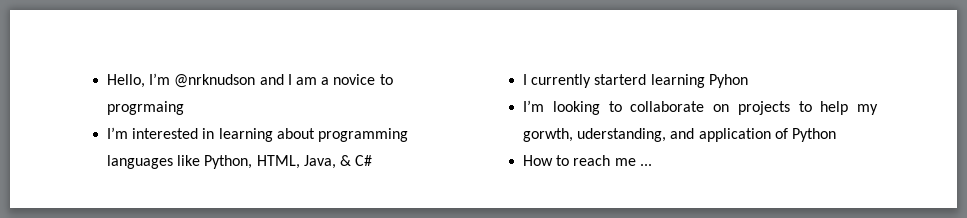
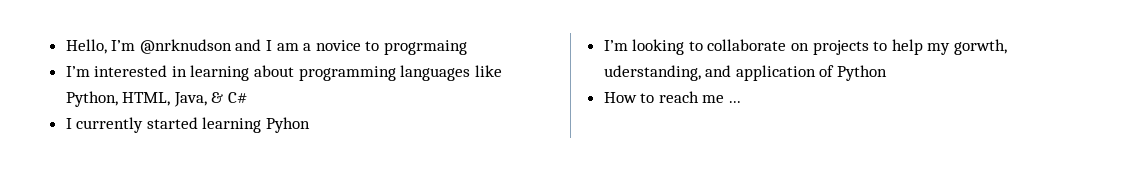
[594,74,647,85] starterd -> [146,117,198,129] started

